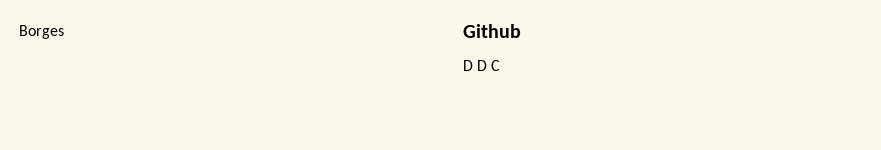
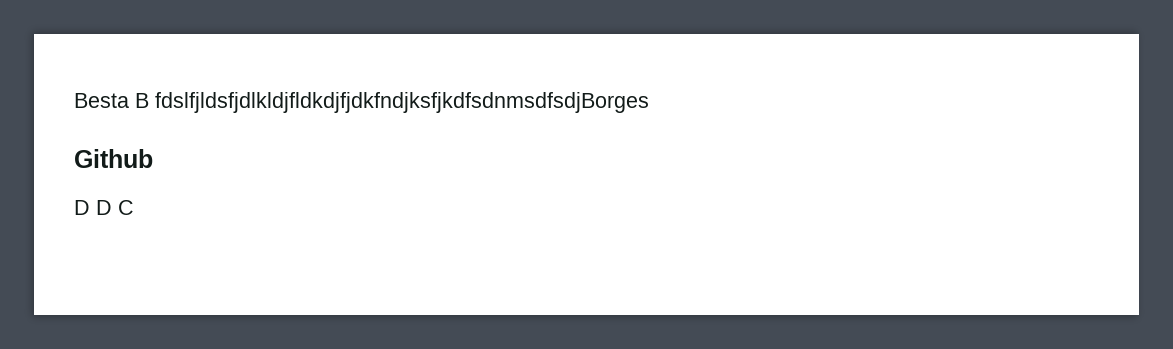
[19,25,64,39] Borges -> [74,92,649,113] Besta B fdslfjldsfjdlkldjfldkdjfjdkfndjksfjkdfsdnmsdfsdjBorges

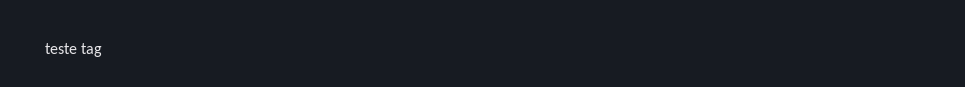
[74,92,649,113] [74,149,153,168] [74,200,134,215] Besta B fdslfjldsfjdlkldjfldkdjfjdkfndjksfjkdfsdnmsdfsdjBorges // Github // D D C -> [45,43,103,57] teste tag

